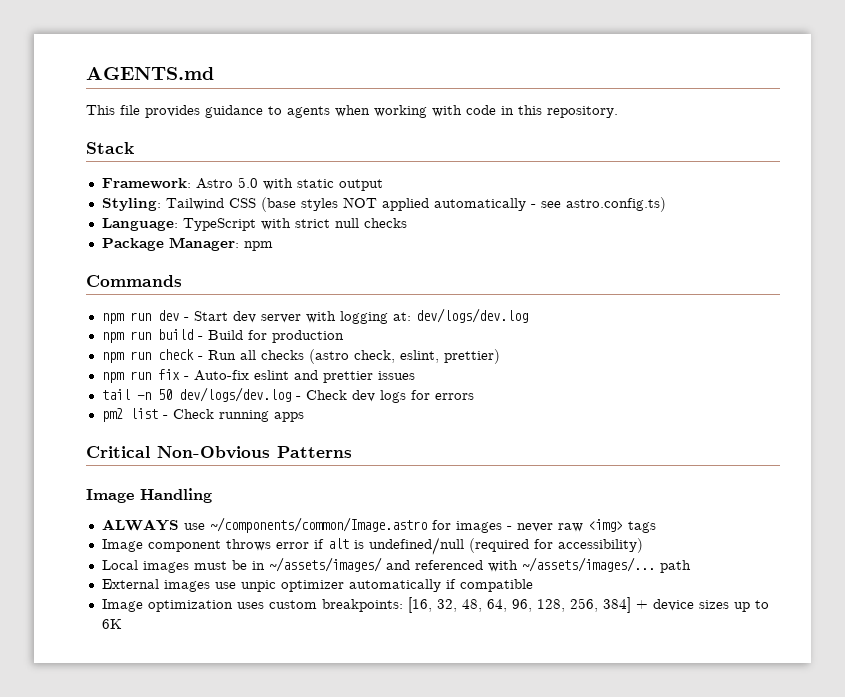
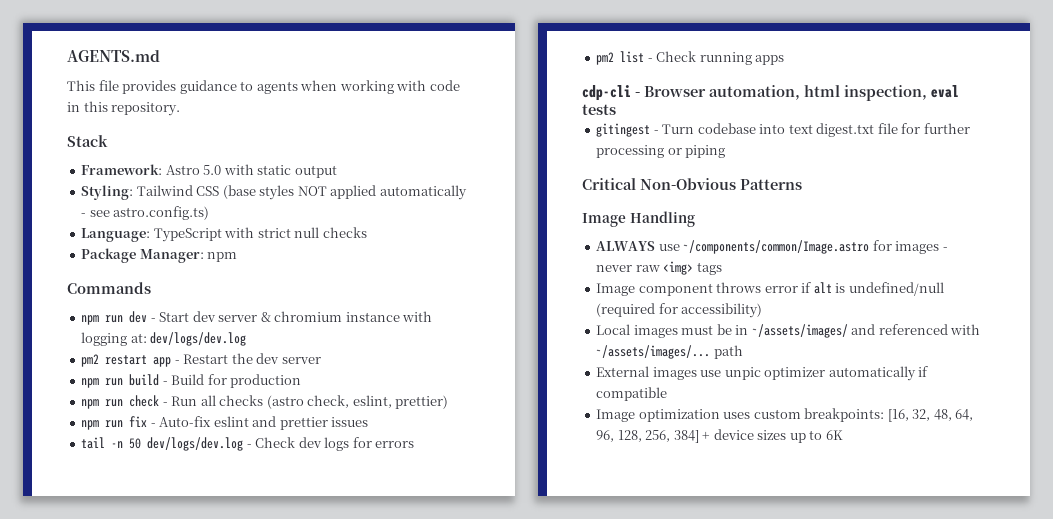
(301, 318) none -> [260,311,400,322] & chromium instance
(528, 315) none -> [81,353,321,367] // pm2 restart app - Restart the dev server
(304, 417) none -> [582,85,959,101] [582,104,616,115] [596,123,970,137] [596,145,726,158] // cdp-cli - Browser automation, html inspection, eval tests // gitingest - Turn codebase into text digest.txt file for further processing or piping

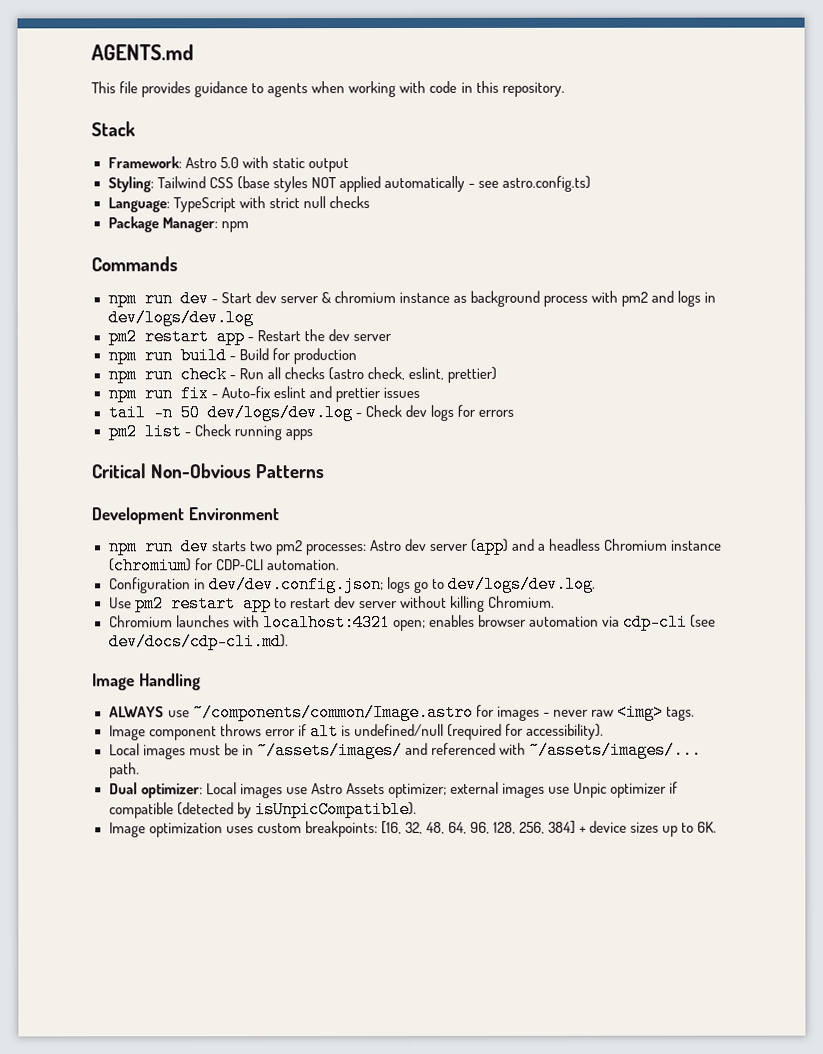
[402,311,433,322] [81,332,147,346] with logging at: -> [452,290,717,307] as background process with pm2 and logs in
[582,85,959,101] [582,104,616,115] [596,123,970,137] [596,145,726,158] [582,178,802,190] cdp-cli - Browser automation, html inspection, eval tests // gitingest - Turn codebase into text digest.txt file for further processing or piping // Critical Non-Obvious Patterns -> [91,463,325,479] [91,507,279,525] [108,537,723,556] [108,557,340,575] [108,575,596,594] [108,595,555,613] [108,613,716,632] [108,633,289,651] Critical Non-Obvious Patterns // Development Environment // npm run dev starts two pm2 processes: Astro dev server (app) and a headless Chromium instance (chromium) for CDP‑CLI automation. // Configuration in dev/dev.config.json; logs go to dev/logs/dev.log. // Use pm2 restart app to restart dev server without killing Chromium. // Chromium launches with localhost:4321 open; enables browser automation via cdp-cli (see dev/docs/cdp-cli.md).
[696,262,722,275] tags -> [665,706,695,721] tags.
[681,303,763,318] accessibility) -> [526,723,605,740] accessibility).
[713,345,743,359] [596,366,916,381] path // External images use unpic optimizer automatically -> [108,762,140,779] [108,781,668,799] path. // Dual optimizer: Local images use Astro Assets optimizer; external images use Unpic optimizer
(668, 394) none -> [176,800,417,819] (detected by isUnpicCompatible).
[825,430,843,440] 6K -> [697,821,718,833] 6K.

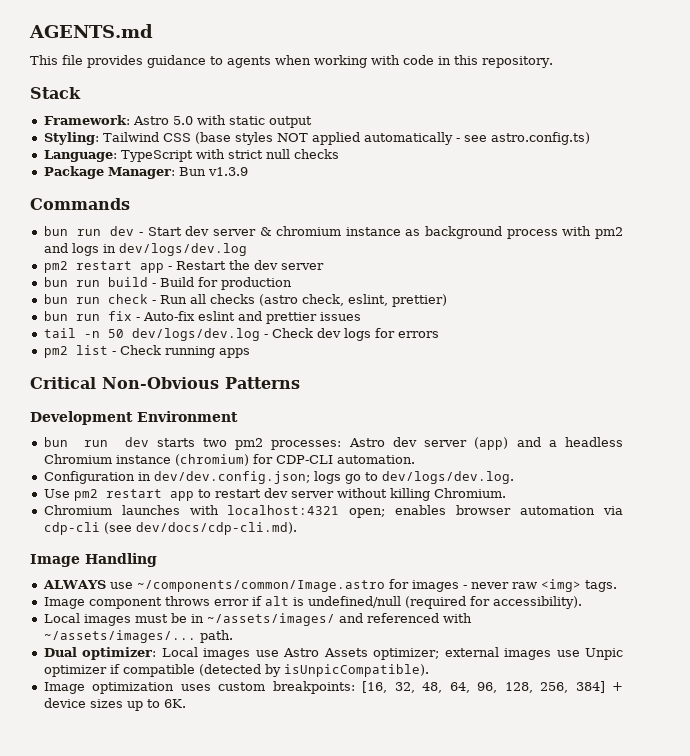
[220,221,249,233] npm -> [178,167,248,176] Bun v1.3.9
[107,290,137,308] npm -> [43,226,68,236] bun
[107,347,137,365] npm -> [43,277,68,287] bun
[107,366,137,384] npm -> [43,294,68,304] bun
[107,385,137,403] npm -> [43,311,68,321] bun
[108,538,138,556] npm -> [43,437,68,447] bun

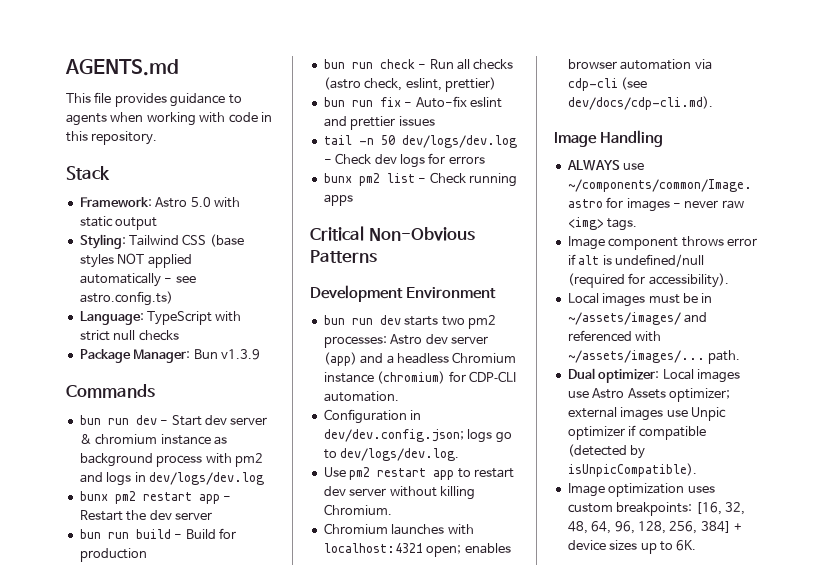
(247, 249) none -> [79,491,108,501] bunx
(439, 334) none -> [323,173,352,183] bunx

